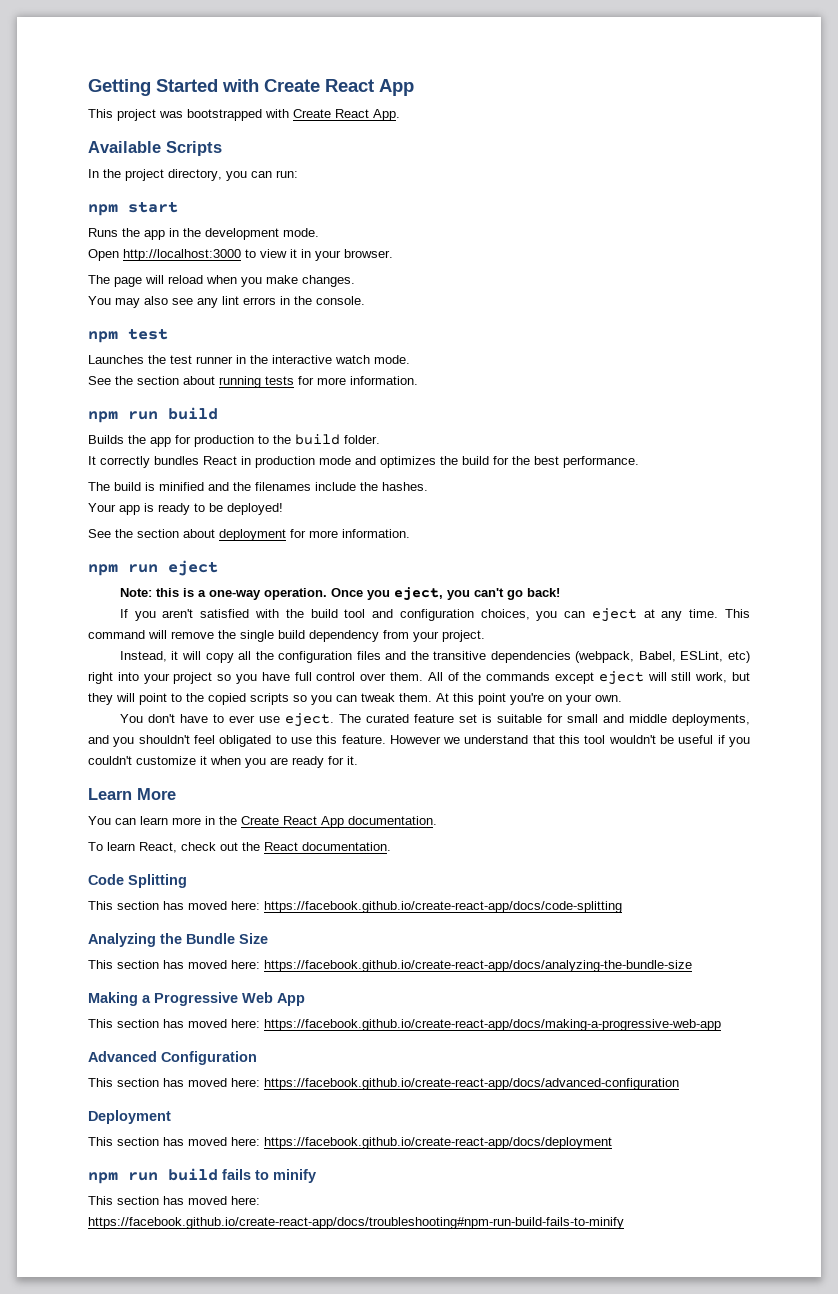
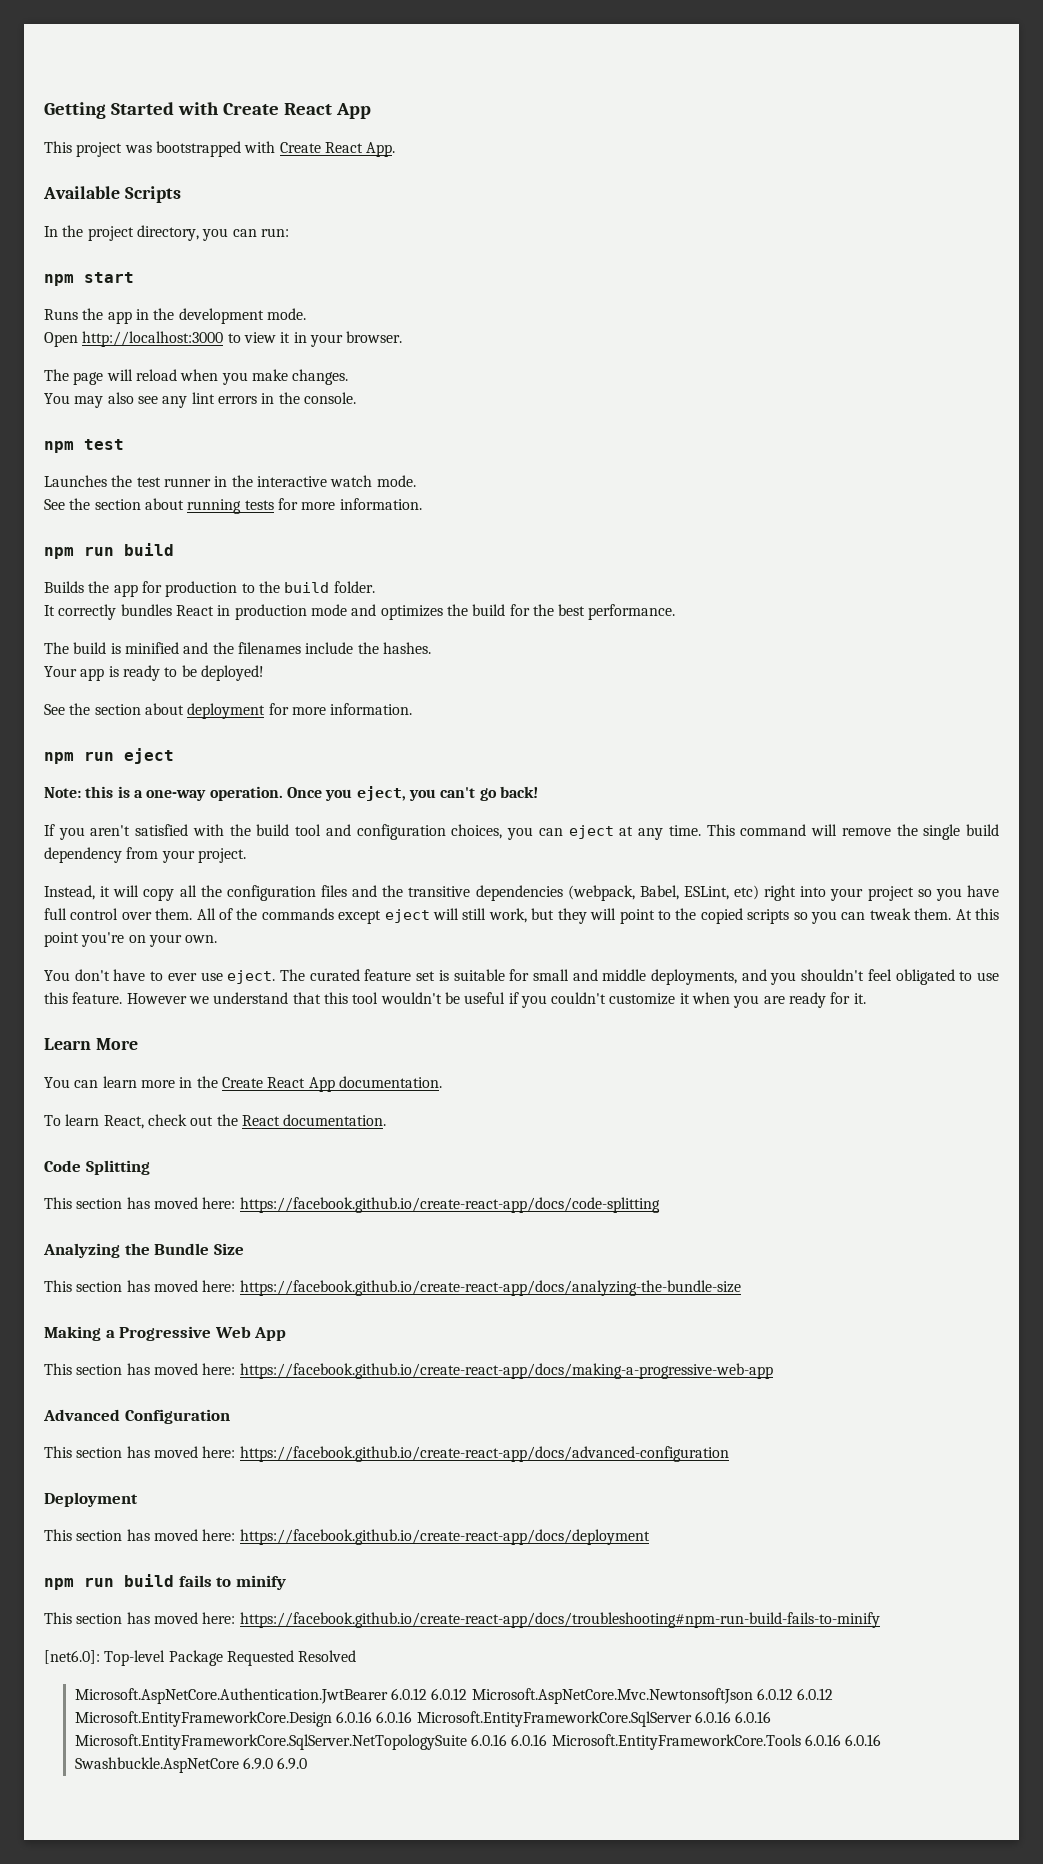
(624, 1223) none -> [44,1650,357,1666] [74,1688,834,1704] [74,1711,772,1727] [74,1734,882,1750] [74,1757,308,1773] // [net6.0]: Top-level Package Requested Resolved // Microsoft.AspNetCore.Authentication.JwtBearer 6.0.12 6.0.12 Microsoft.AspNetCore.Mvc.NewtonsoftJson 6.0.12 6.0.12 Microsoft.EntityFrameworkCore.Design 6.0.16 6.0.16 Microsoft.EntityFrameworkCore.SqlServer 6.0.16 6.0.16 Microsoft.EntityFrameworkCore.SqlServer.NetTopologySuite 6.0.16 6.0.16 Microsoft.EntityFrameworkCore.Tools 6.0.16 6.0.16 Swashbuckle.AspNetCore 6.9.0 6.9.0

